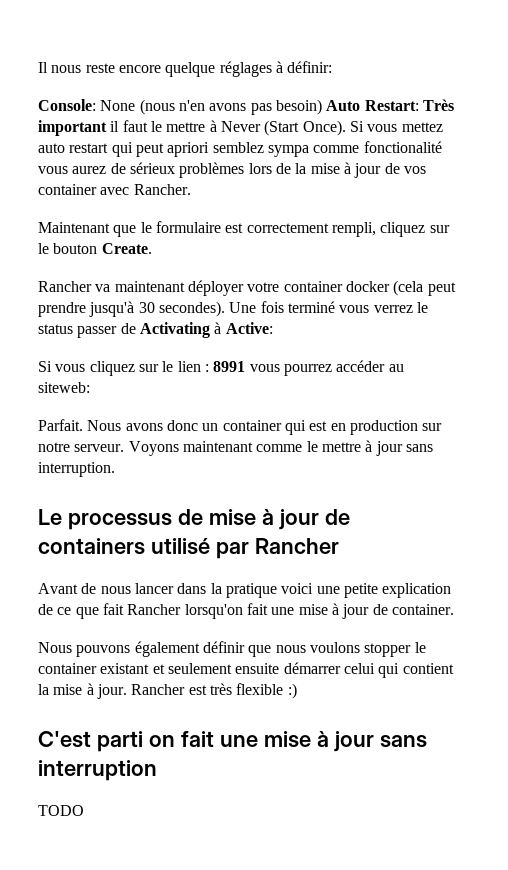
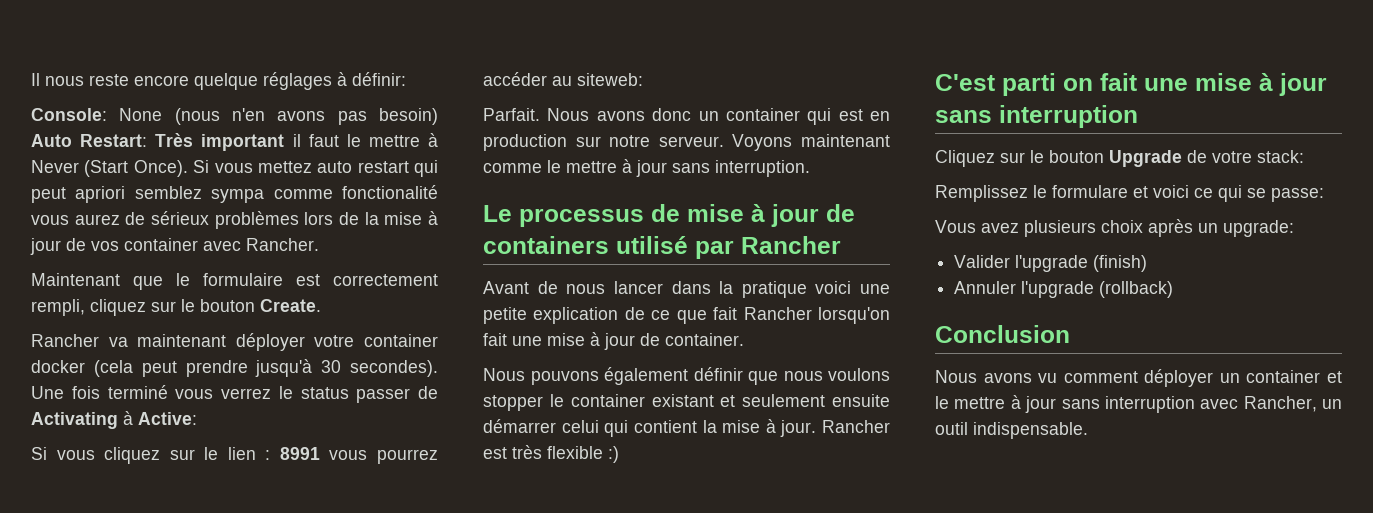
[38,805,84,816] TODO -> [935,150,1304,167] [935,185,1324,202] [935,219,1294,237] [954,255,1148,272] [954,281,1174,298] [935,325,1070,343] [935,369,1342,387] [935,395,1342,413] [935,422,1088,439] Cliquez sur le bouton Upgrade de votre stack: // Remplissez le formulare et voici ce qui se passe: // Vous avez plusieurs choix après un upgrade: // Valider l'upgrade (finish) // Annuler l'upgrade (rollback) // Conclusion // Nous avons vu comment déployer un container et le mettre à jour sans interruption avec Rancher, un outil indispensable.

